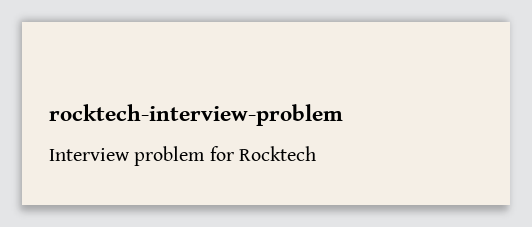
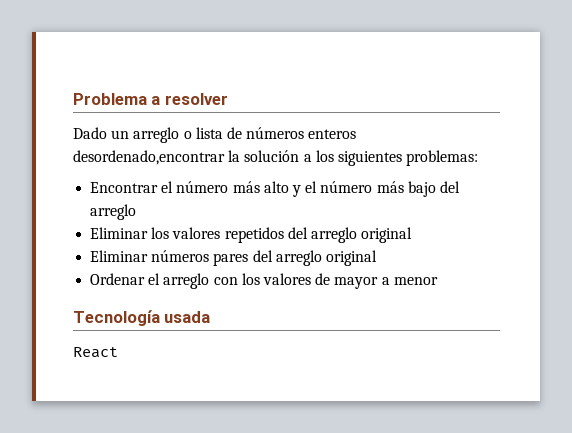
[49,104,343,126] [49,146,316,166] rocktech-interview-problem // Interview problem for Rocktech -> [73,93,228,105] [73,127,357,143] [73,150,479,166] [90,181,460,197] [90,204,137,220] [90,227,413,243] [90,250,377,266] [90,273,438,289] [73,310,211,326] [73,347,118,358] Problema a resolver // Dado un arreglo o lista de números enteros desordenado,encontrar la solución a los siguientes problemas: // Encontrar el número más alto y el número más bajo del arreglo // Eliminar los valores repetidos del arreglo original // Eliminar números pares del arreglo original // Ordenar el arreglo con los valores de mayor a menor // Tecnología usada // React

